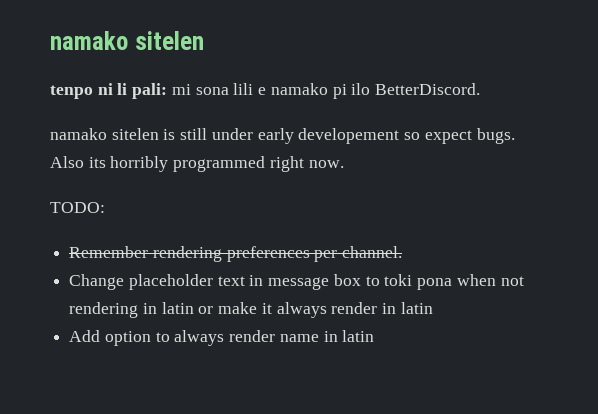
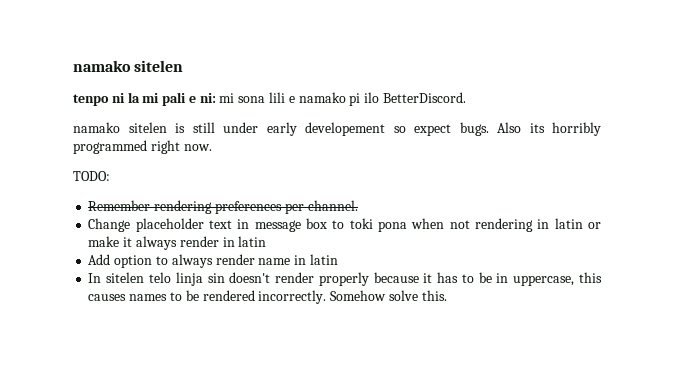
[117,83,168,99] li pali: -> [127,92,216,106] la mi pali e ni:
(375, 336) none -> [88,272,602,286] [88,290,447,304] // In sitelen telo linja sin doesn't render properly because it has to be in uppercase, this causes names to be rendered incorrectly. Somehow solve this.

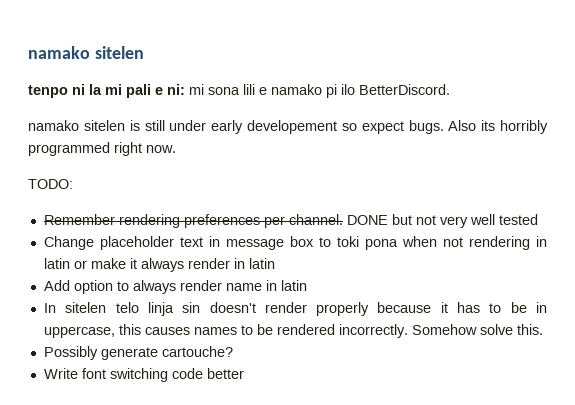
(358, 205) none -> [346,214,538,228] DONE but not very well tested
(447, 295) none -> [43,346,233,360] [43,368,244,382] // Possibly generate cartouche? // Write font switching code better

